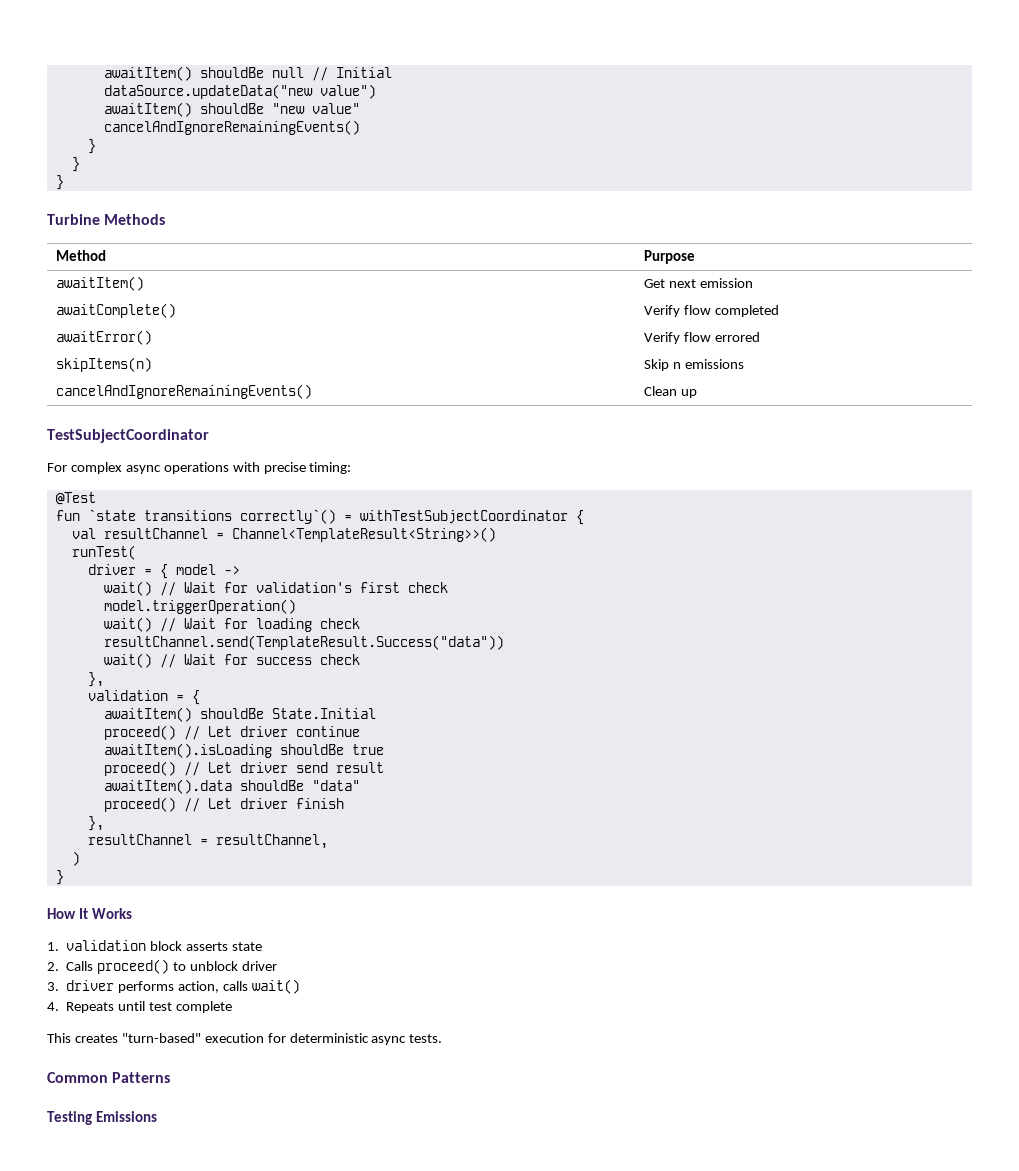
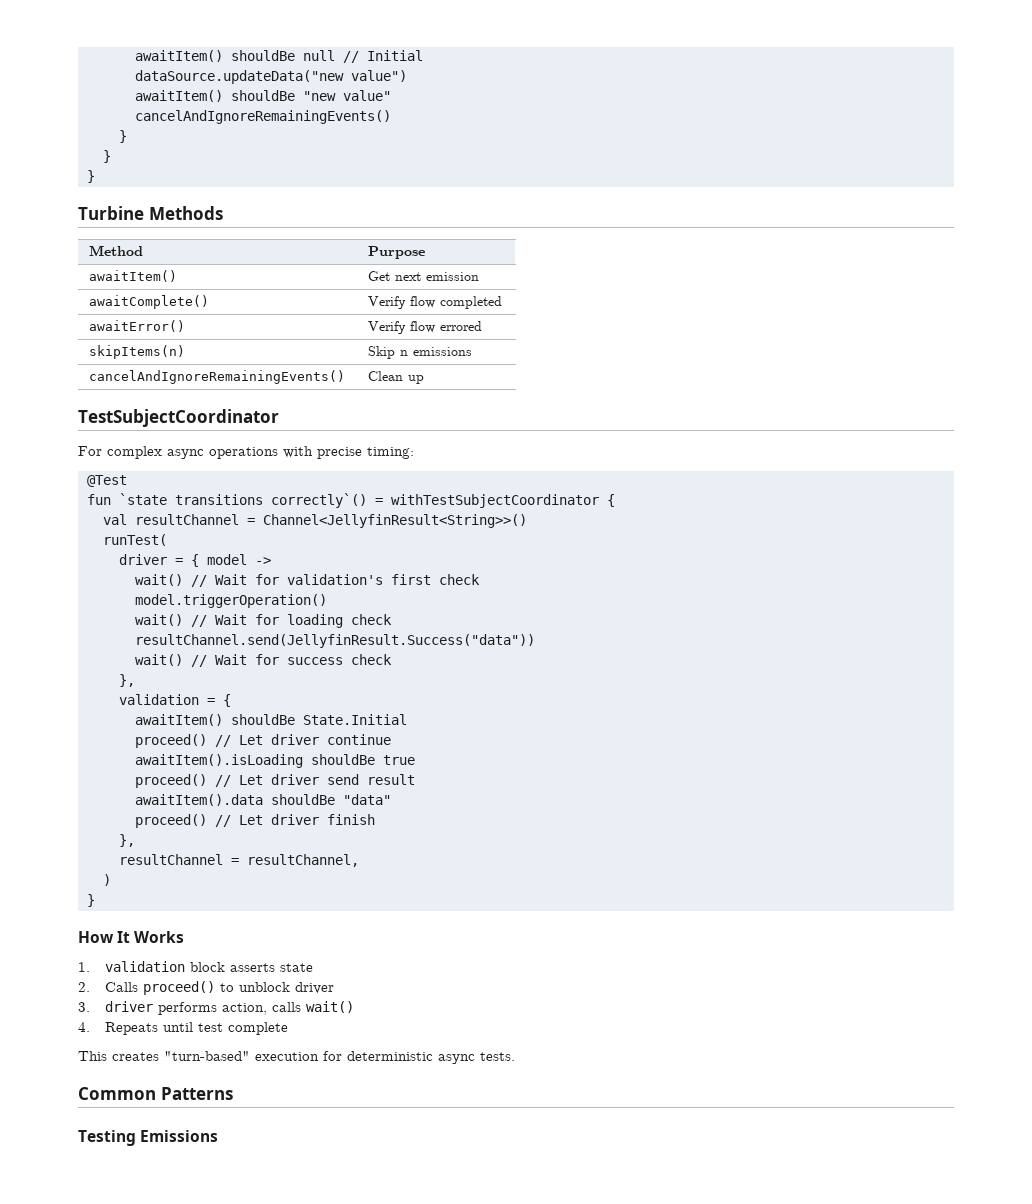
[231,527,496,542] Channel<TemplateResult<String>>() -> [263,514,527,528] Channel<JellyfinResult<String>>()
[103,635,504,650] resultChannel.send(TemplateResult.Success("data")) -> [135,634,535,648] resultChannel.send(JellyfinResult.Success("data"))

